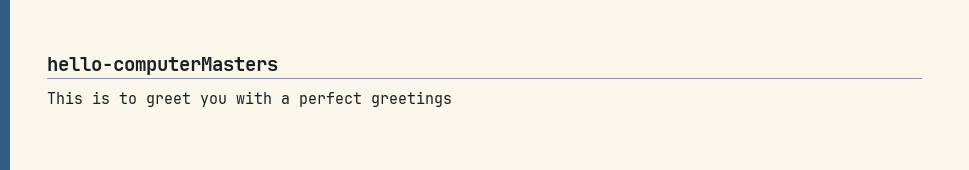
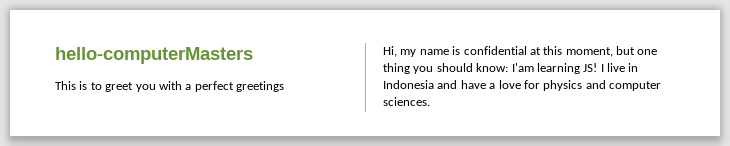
(452, 99) none -> [383,46,658,57] [383,63,639,74] [383,80,661,91] [383,97,430,106] // Hi, my name is confidential at this moment, but one thing you should know: I'am learning JS! I live in Indonesia and have a love for physics and computer sciences.

